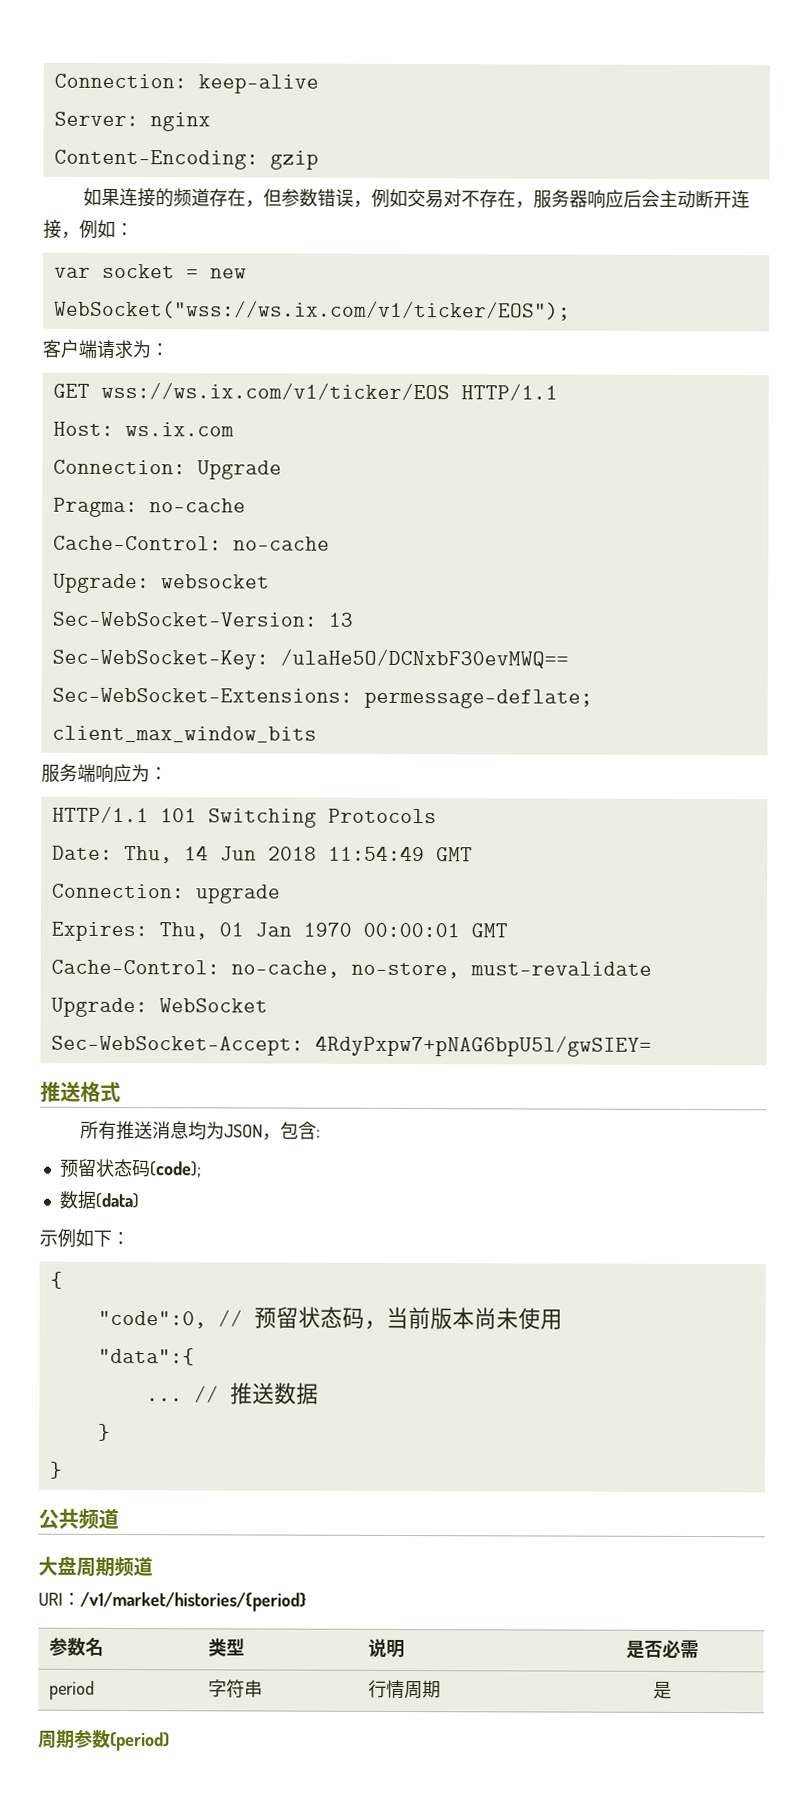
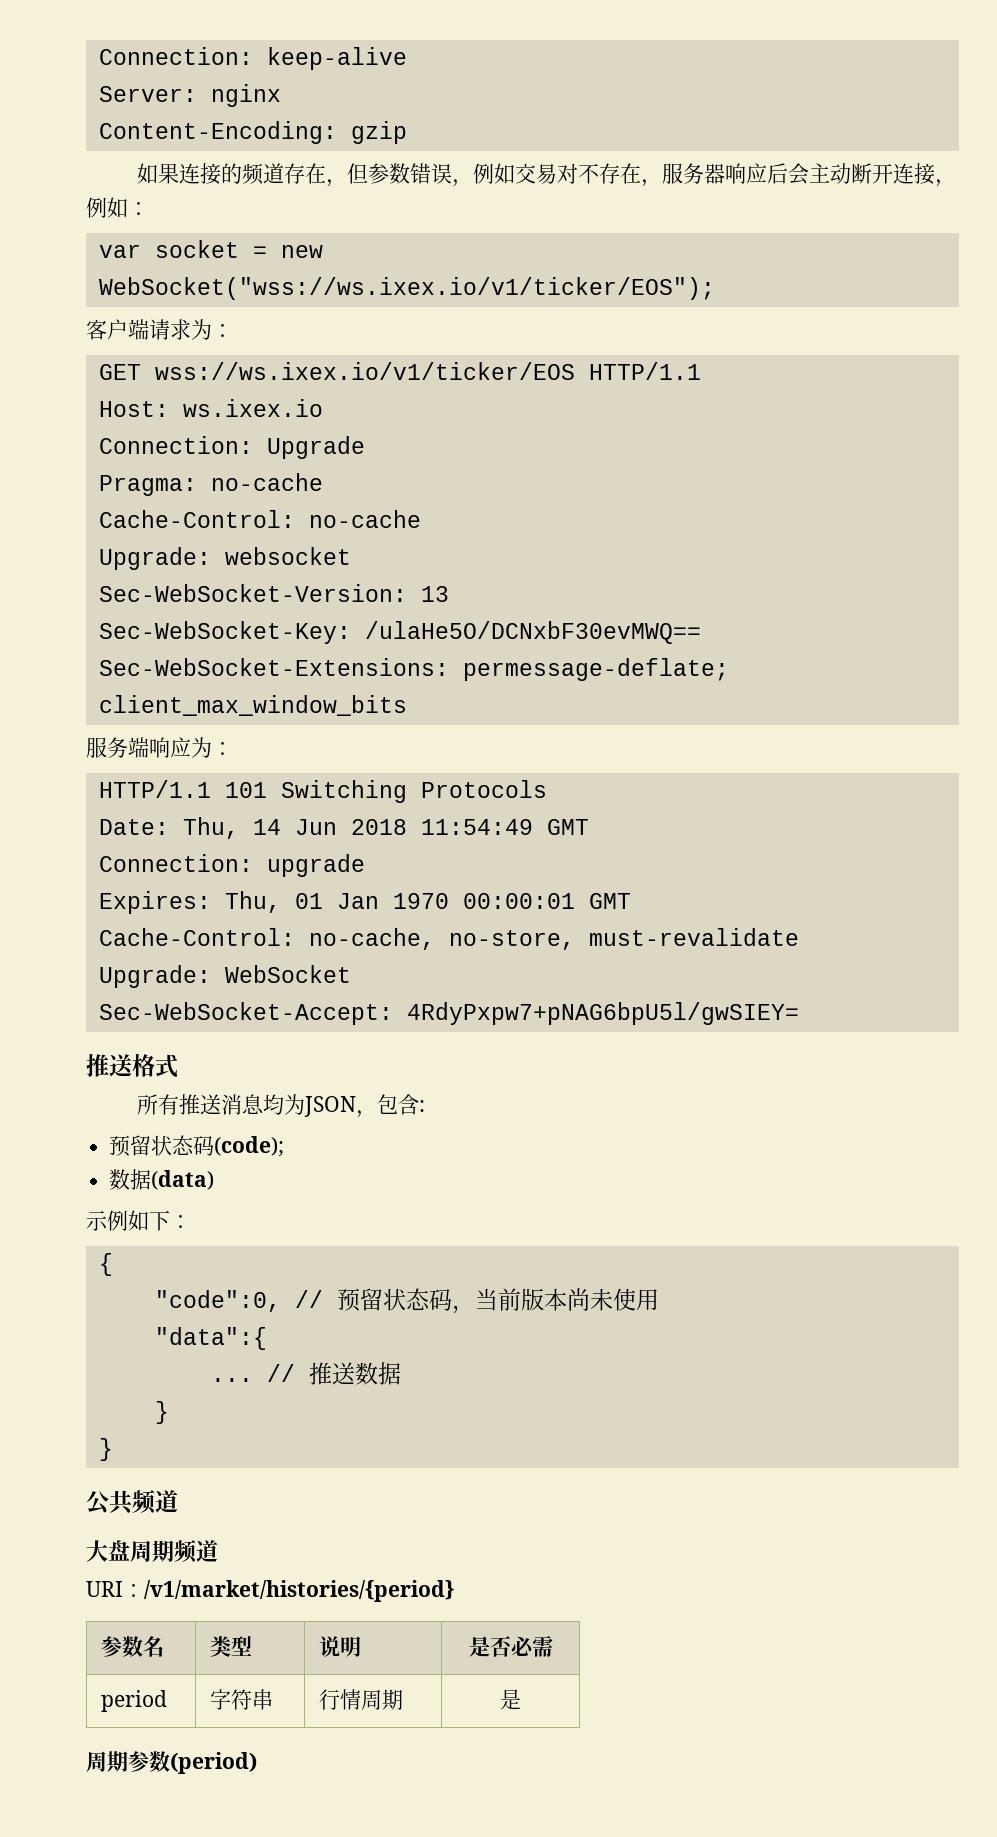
[53,299,571,321] WebSocket("wss://ws.ix.com/v1/ticker/EOS"); -> [98,277,715,300] WebSocket("wss://ws.ixex.io/v1/ticker/EOS");
[100,381,450,401] wss://ws.ix.com/v1/ticker/EOS -> [154,362,575,380] wss://ws.ixex.io/v1/ticker/EOS
[124,422,234,437] ws.ix.com -> [182,399,323,417] ws.ixex.io

